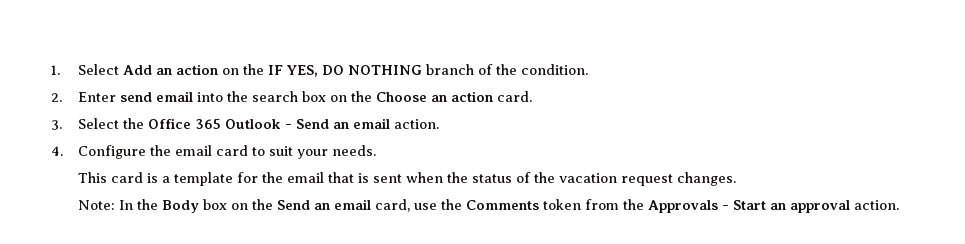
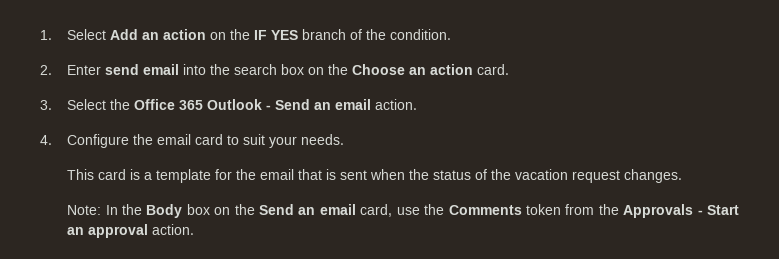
[286,65,422,77] YES, DO NOTHING -> [271,30,299,40] YES

